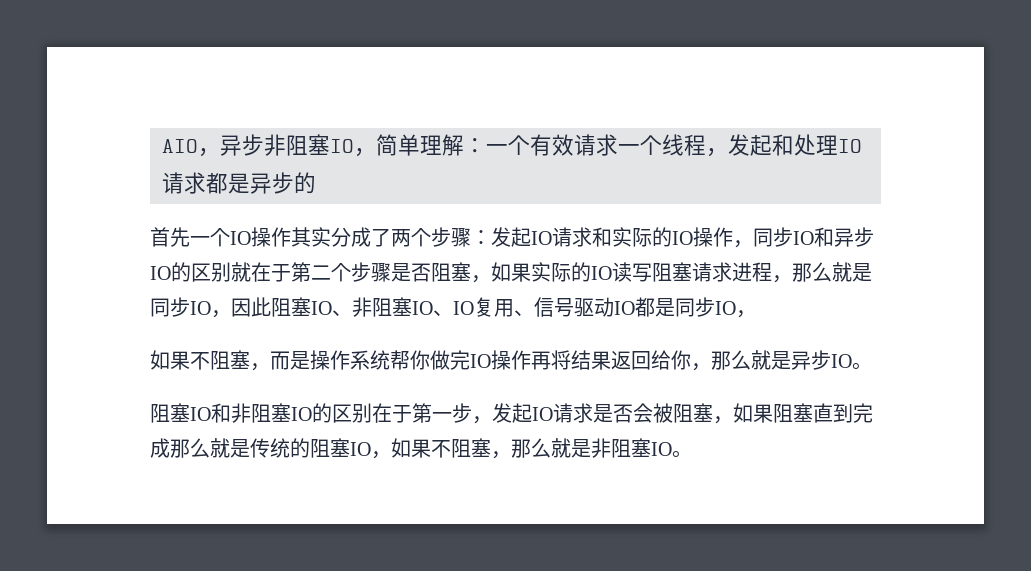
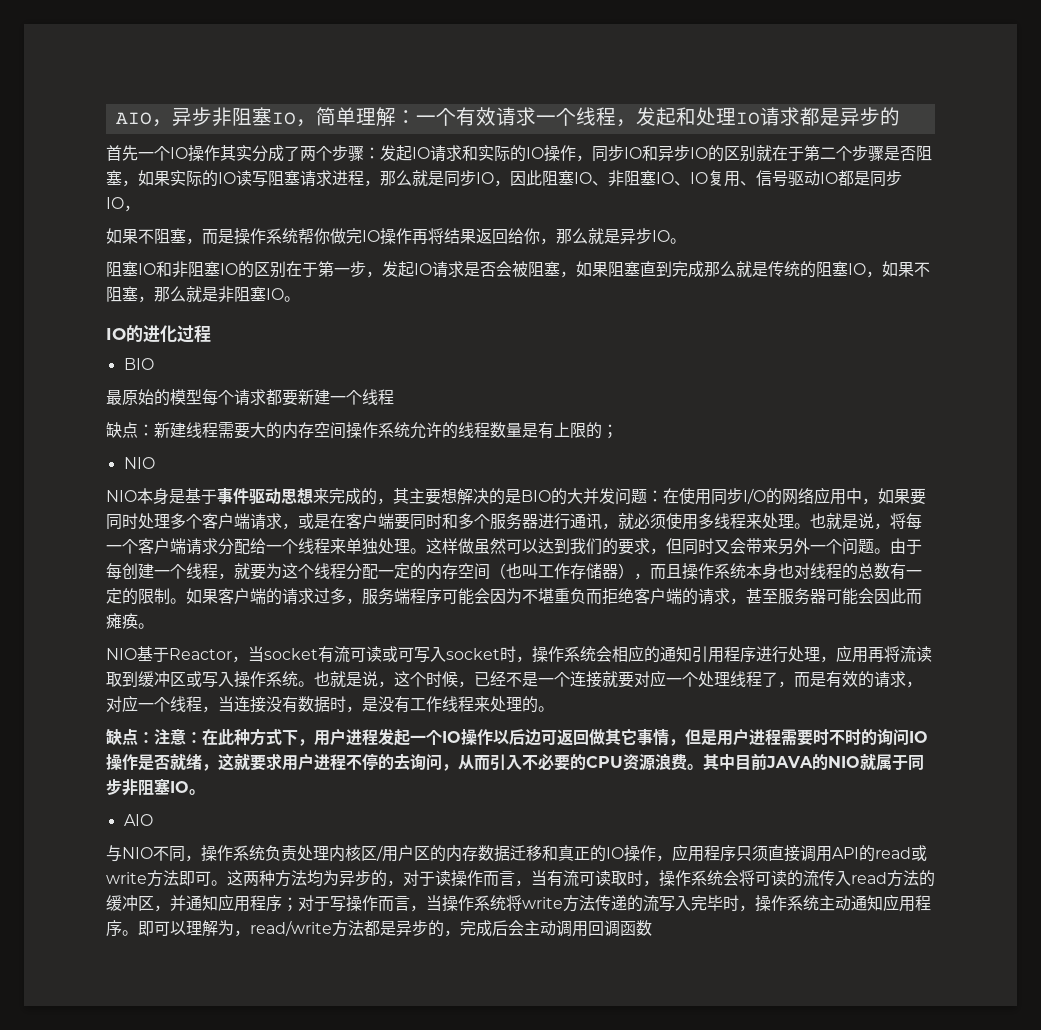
(692, 454) none -> [106,325,211,343] [123,358,154,370] [106,389,394,406] [106,422,618,439] [123,457,155,469] [106,487,926,505] [106,513,922,530] [106,538,922,555] [106,563,922,580] [106,588,922,605] [106,613,154,629] [106,645,932,663] [106,670,922,688] [106,695,554,713] [106,728,928,746] [106,753,924,771] [106,779,205,796] [123,814,153,826] [106,844,927,862] [106,870,935,887] [106,894,931,912] [106,920,652,937] // IO的进化过程 // BIO // 最原始的模型每个请求都要新建一个线程 // 缺点：新建线程需要大的内存空间操作系统允许的线程数量是有上限的； // NIO // NIO本身是基于事件驱动思想来完成的，其主要想解决的是BIO的大并发问题：在使用同步I/O的网络应用中，如果要同时处理多个客户端请求，或是在客户端要同时和多个服务器进行通讯，就必须使用多线程来处理。也就是说，将每一个客户端请求分配给一个线程来单独处理。这样做虽然可以达到我们的要求，但同时又会带来另外一个问题。由于每创建一个线程，就要为这个线程分配一定的内存空间（也叫工作存储器），而且操作系统本身也对线程的总数有一定的限制。如果客户端的请求过多，服务端程序可能会因为不堪重负而拒绝客户端的请求，甚至服务器可能会因此而瘫痪。 // NIO基于Reactor，当socket有流可读或可写入socket时，操作系统会相应的通知引用程序进行处理，应用再将流读取到缓冲区或写入操作系统。也就是说，这个时候，已经不是一个连接就要对应一个处理线程了，而是有效的请求，对应一个线程，当连接没有数据时，是没有工作线程来处理的。 // 缺点：注意：在此种方式下，用户进程发起一个IO操作以后边可返回做其它事情，但是用户进程需要时不时的询问IO操作是否就绪，这就要求用户进程不停的去询问，从而引入不必要的CPU资源浪费。其中目前JAVA的NIO就属于同步非阻塞IO。 // AIO // 与NIO不同，操作系统负责处理内核区/用户区的内存数据迁移和真正的IO操作，应用程序只须直接调用API的read或write方法即可。这两种方法均为异步的，对于读操作而言，当有流可读取时，操作系统会将可读的流传入read方法的缓冲区，并通知应用程序；对于写操作而言，当操作系统将write方法传递的流写入完毕时，操作系统主动通知应用程序。即可以理解为，read/write方法都是异步的，完成后会主动调用回调函数

